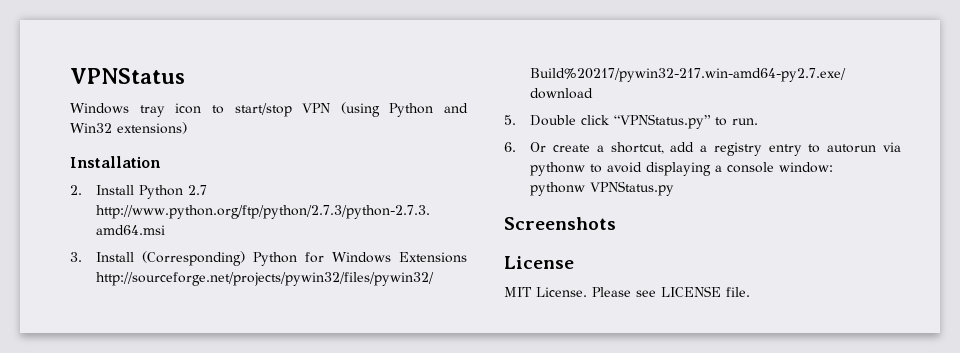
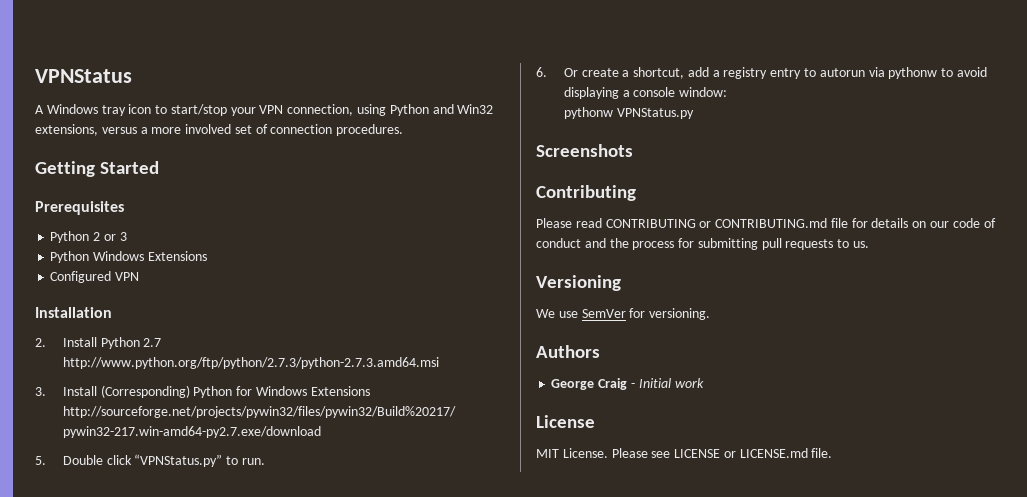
(185, 76) none -> [35,105,44,114] A
[302,102,468,117] [70,122,187,134] VPN (using Python and Win32 extensions) -> [230,104,494,116] [35,124,404,136] [35,161,160,177] [35,201,124,215] [50,231,127,243] [50,251,207,263] [50,271,140,283] your VPN connection, using Python and Win32 extensions, versus a more involved set of connection procedures. // Getting Started // Prerequisites // Python 2 or 3 // Python Windows Extensions // Configured VPN
(616, 223) none -> [536,185,636,201] [536,218,996,228] [536,238,870,250] [536,275,621,291] [536,308,711,320] [536,345,600,358] [551,378,704,390] // Contributing // Please read CONTRIBUTING or CONTRIBUTING.md file for details on our code of conduct and the process for submitting pull requests to us. // Versioning // We use SemVer for versioning. // Authors // George Craig - Initial work
(721, 291) none -> [723,448,808,458] or LICENSE.md

